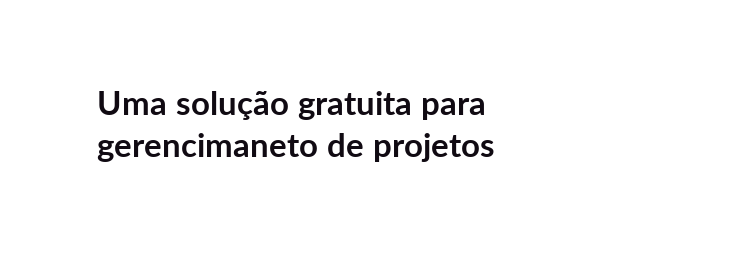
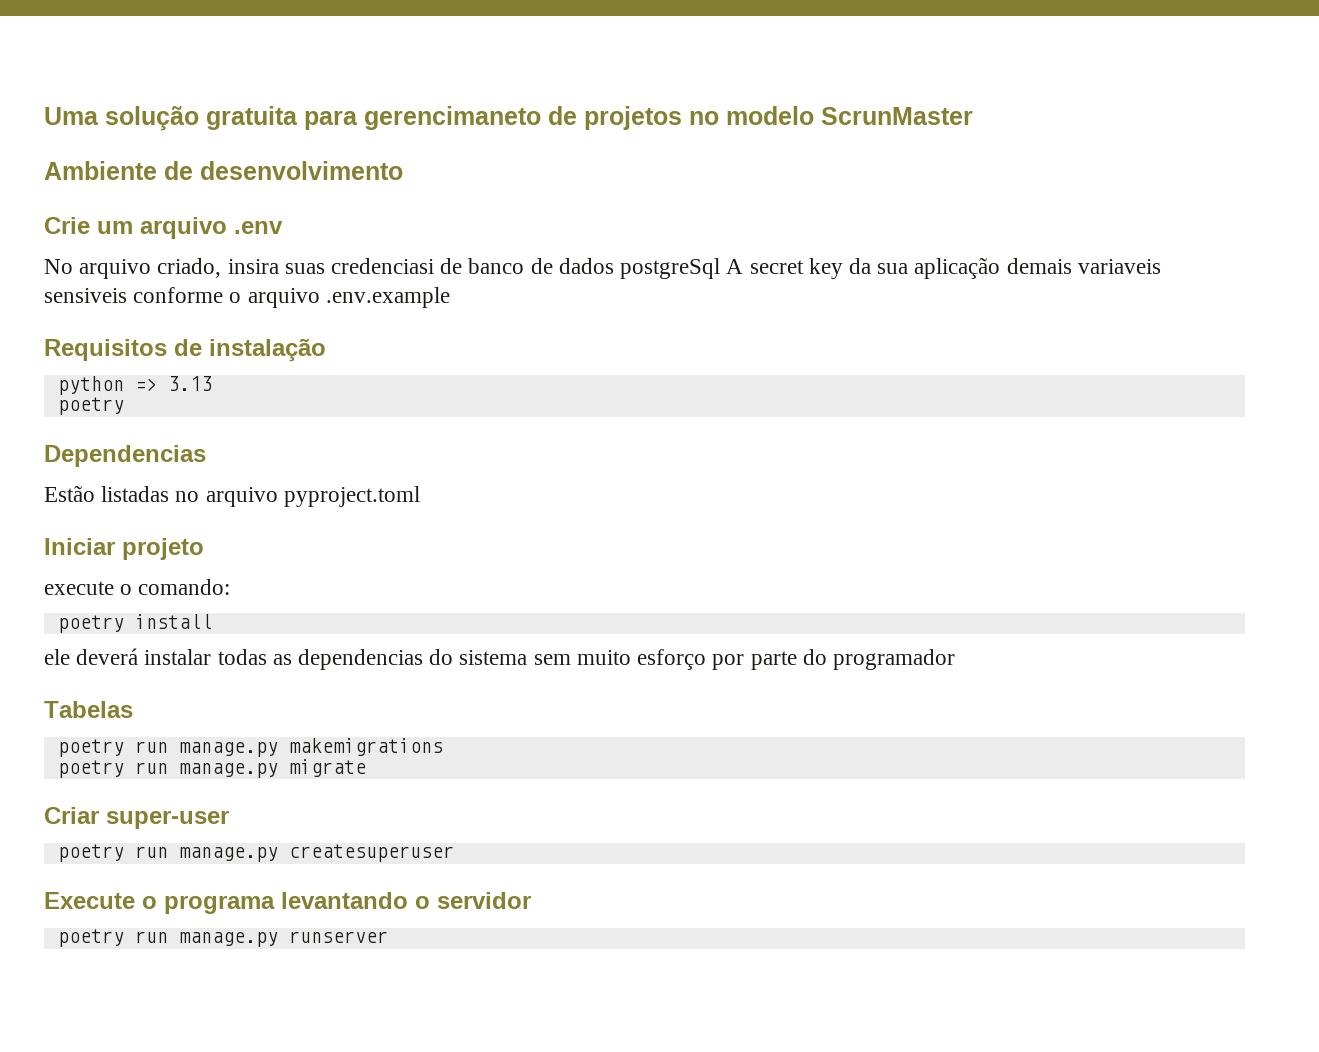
(495, 147) none -> [689,106,973,125] [44,161,403,180] [44,217,283,239] [44,257,1161,279] [44,287,450,308] [44,338,326,362] [57,376,212,395] [57,397,124,415] [44,445,206,467] [44,485,420,507] [44,538,204,560] [44,579,231,595] [57,614,212,633] [44,648,955,670] [44,701,133,718] [57,738,443,757] [57,759,366,778] [44,807,229,829] [57,844,454,862] [44,892,531,914] [57,929,388,947] no modelo ScrunMaster // Ambiente de desenvolvimento // Crie um arquivo .env // No arquivo criado, insira suas credenciasi de banco de dados postgreSql A secret key da sua aplicação demais variaveis sensiveis conforme o arquivo .env.example // Requisitos de instalação // python => 3.13 // poetry // Dependencias // Estão listadas no arquivo pyproject.toml // Iniciar projeto // execute o comando: // poetry install // ele deverá instalar todas as dependencias do sistema sem muito esforço por parte do programador // Tabelas // poetry run manage.py makemigrations // poetry run manage.py migrate // Criar super-user // poetry run manage.py createsuperuser // Execute o programa levantando o servidor // poetry run manage.py runserver

